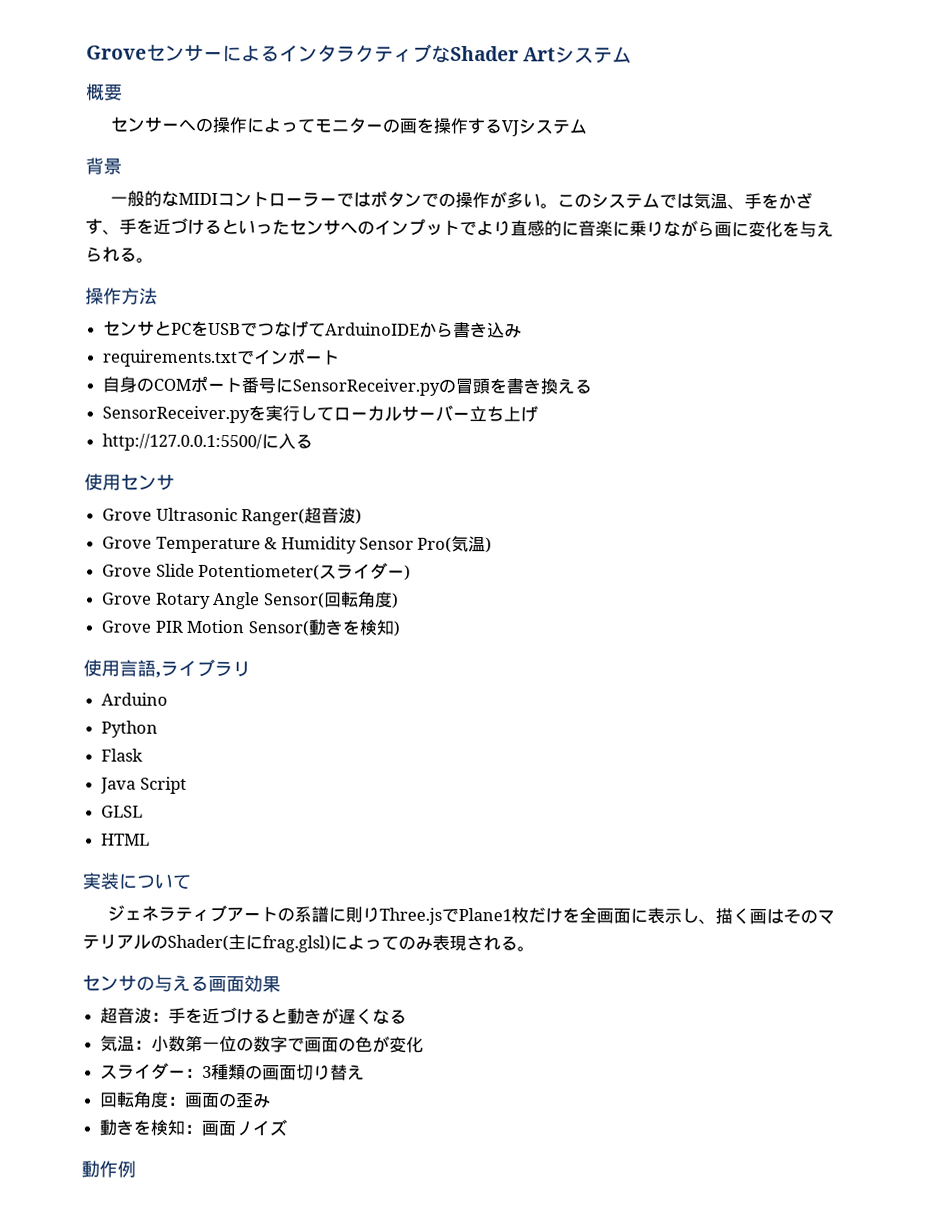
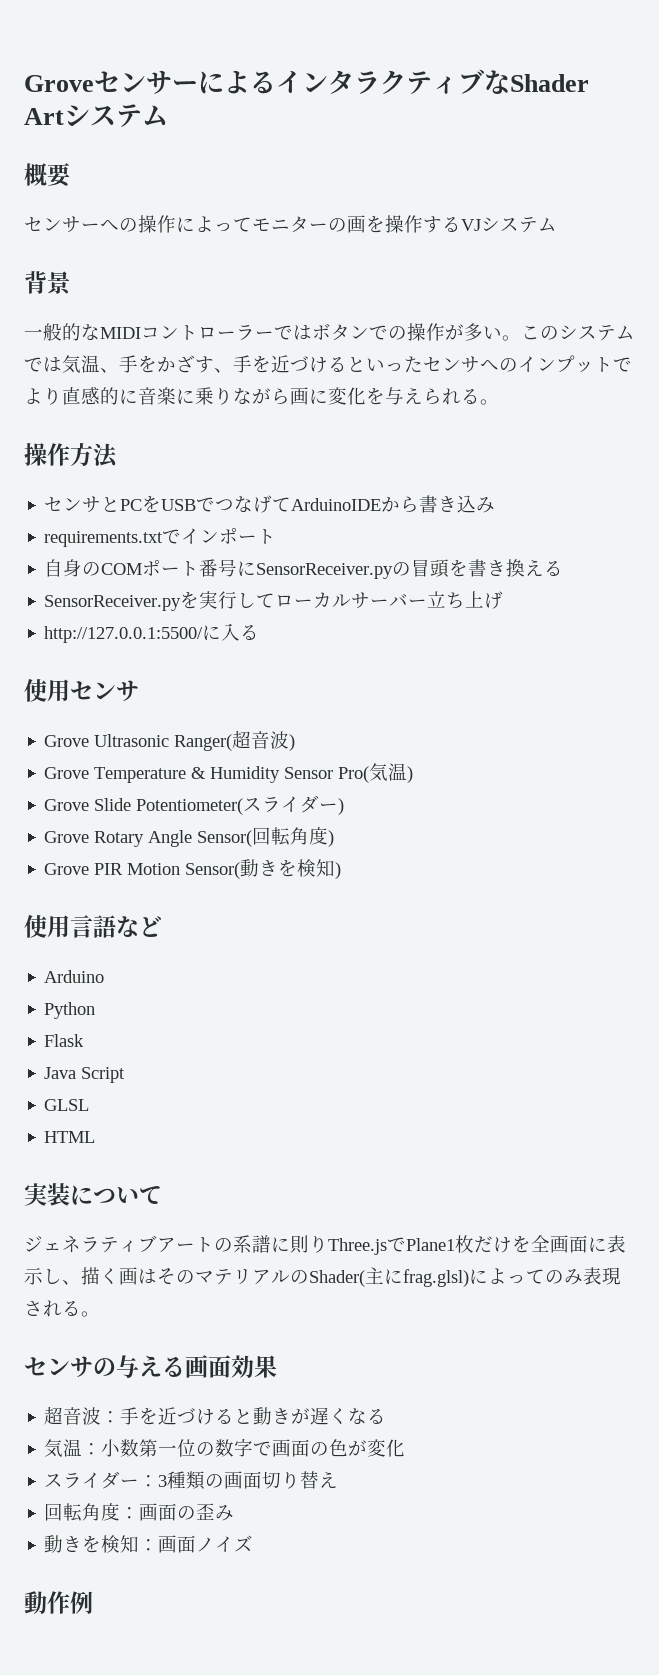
[155,658,251,678] ,ライブラリ -> [116,916,162,937] など

